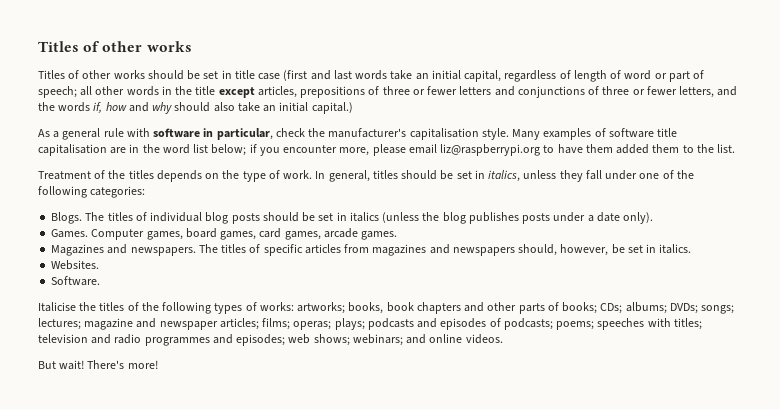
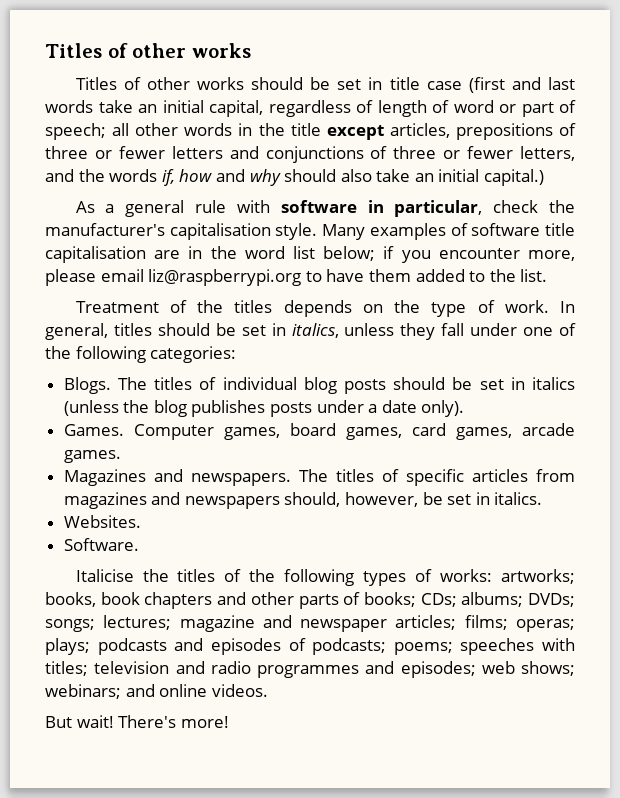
[652,144,680,153] them -> (465, 275) none

